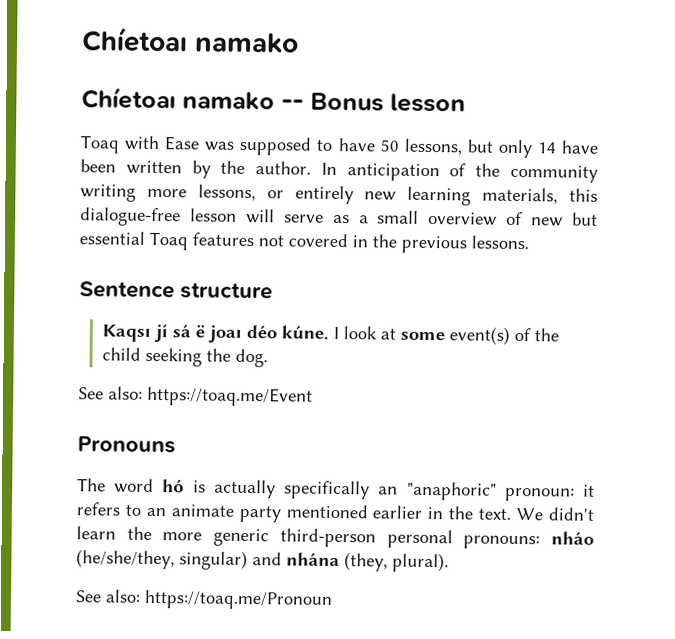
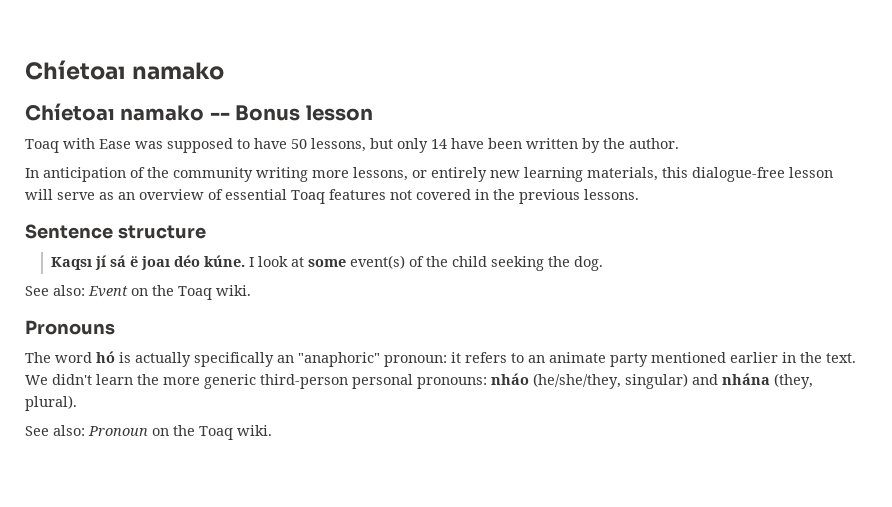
(312, 168) none -> (679, 143) //
[358,210,598,227] a small overview of new but -> [118,189,223,200] an overview of
[147,386,313,407] https://toaq.me/Event -> [88,285,251,300] Event on the Toaq wiki.
[144,589,333,610] https://toaq.me/Pronoun -> [88,425,272,440] Pronoun on the Toaq wiki.

